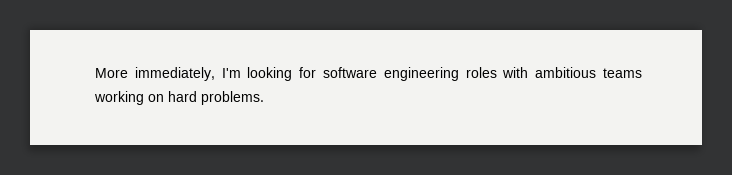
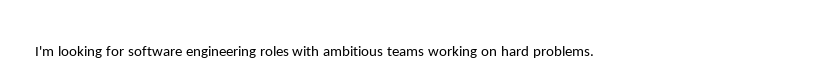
[95,67,215,81] More immediately, -> (35, 51) none

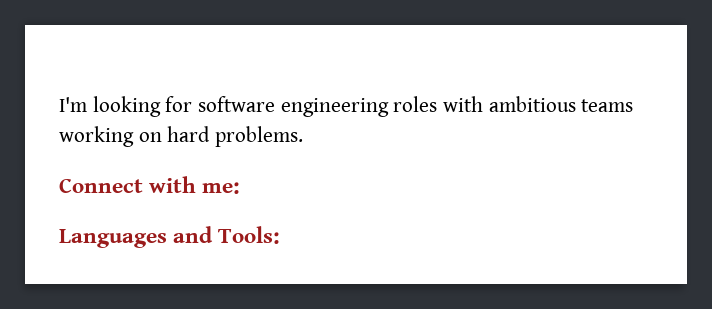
(594, 52) none -> [59,176,241,194] [59,226,281,248] // Connect with me: // Languages and Tools:

